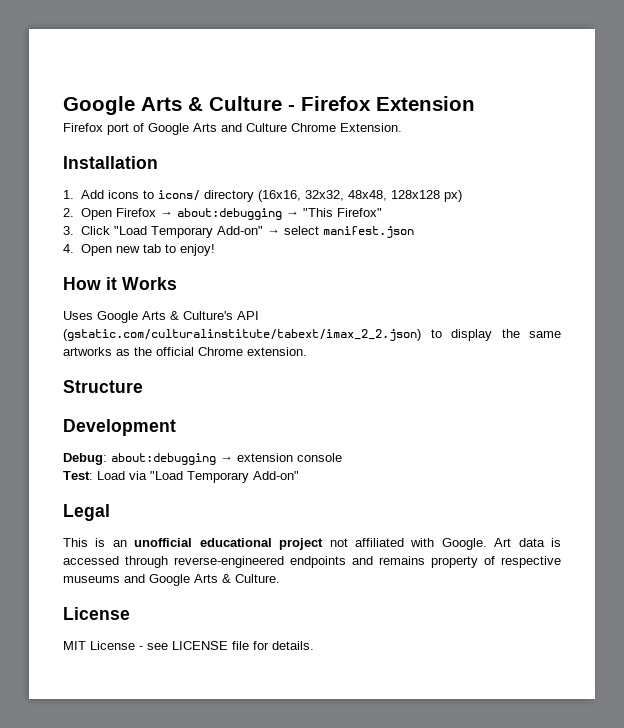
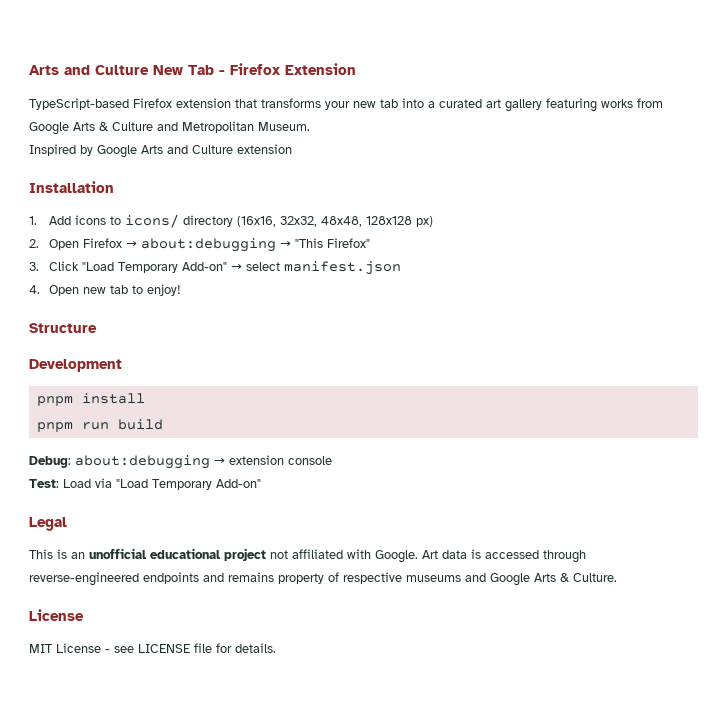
[63,96,475,115] [63,123,144,135] Google Arts & Culture - Firefox Extension // Firefox port of -> [29,63,356,75] [29,98,663,112] [29,121,310,135] [29,144,93,156] Arts and Culture New Tab - Firefox Extension // TypeScript-based Firefox extension that transforms your new tab into a curated art gallery featuring works from Google Arts & Culture and Metropolitan Museum. // Inspired by
[291,123,402,132] Chrome Extension. -> [237,144,292,154] extension
[63,277,177,290] [63,311,259,323] [63,329,561,341] [63,347,307,356] [63,380,143,393] [63,419,176,436] How it Works // Uses Google Arts & Culture's API (gstatic.com/culturalinstitute/tabext/imax_2_2.json) to display the same artworks as the official Chrome extension. // Structure // Development -> [29,323,97,333] [29,359,122,372] [36,393,145,406] [36,419,163,432] Structure // Development // pnpm install // pnpm run build

